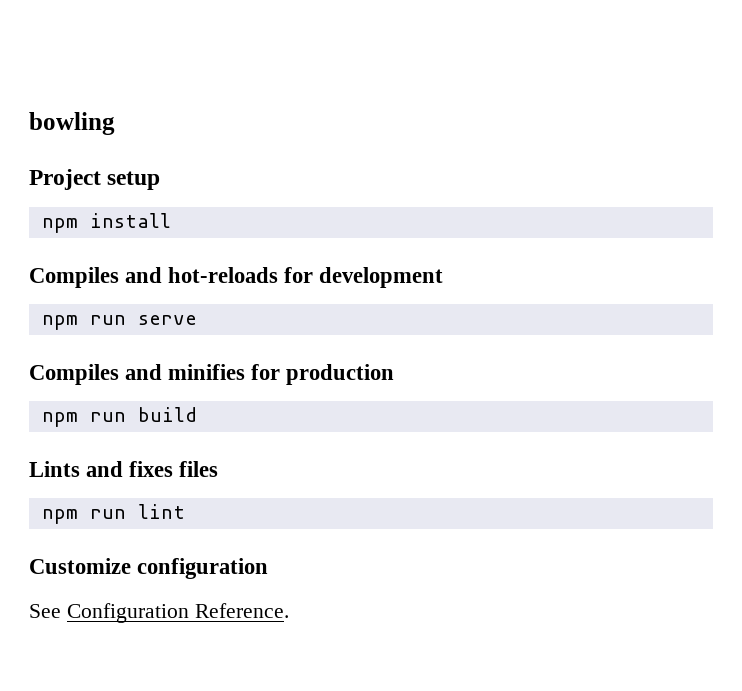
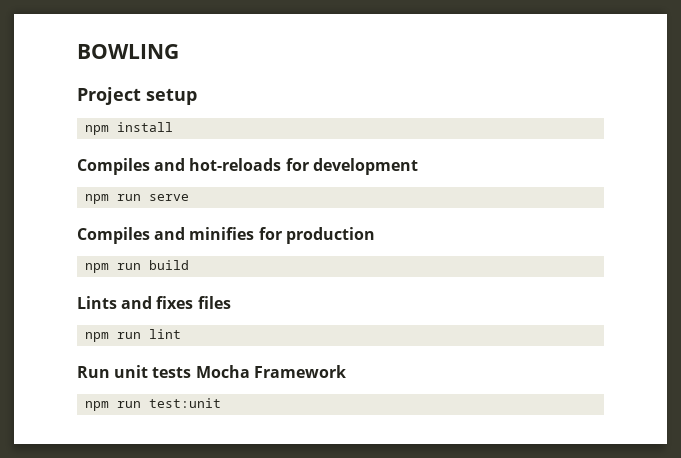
[29,112,115,135] bowling -> [77,44,179,59] BOWLING
[29,558,269,579] [29,603,289,623] Customize configuration // See Configuration Reference. -> [77,365,346,378] [84,398,221,411] Run unit tests Mocha Framework // npm run test:unit

